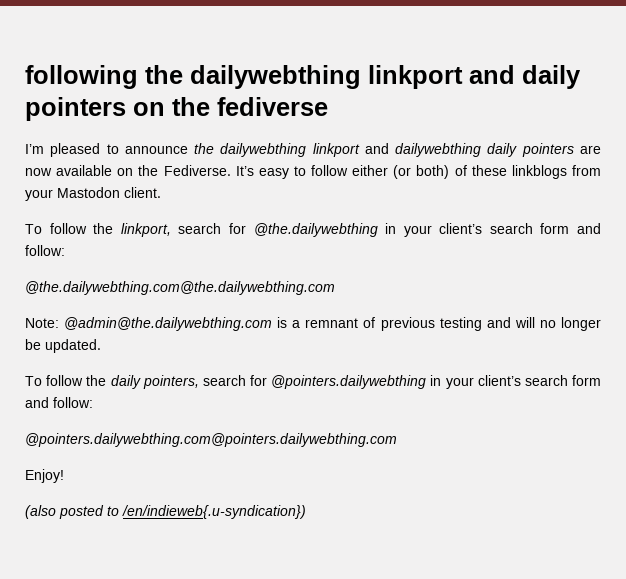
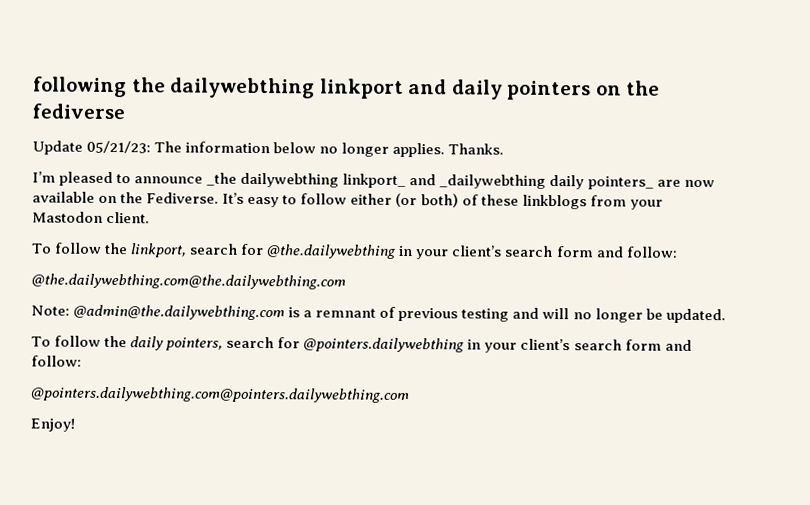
[25,143,574,157] I’m pleased to announce the dailywebthing linkport and dailywebthing daily pointers -> [32,140,505,158] [32,171,654,190] Update 05/21/23: The information below no longer applies. Thanks. // I’m pleased to announce _the dailywebthing linkport_ and _dailywebthing daily pointers_
[25,505,306,519] // (also posted to /en/indieweb{.u-syndication}) -> (75, 425) none

